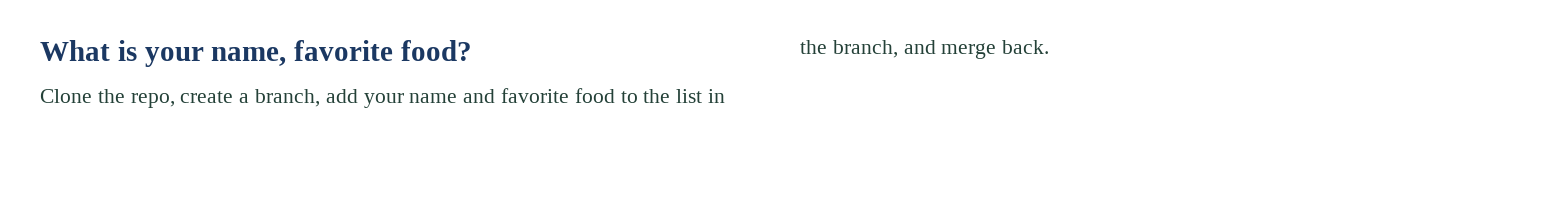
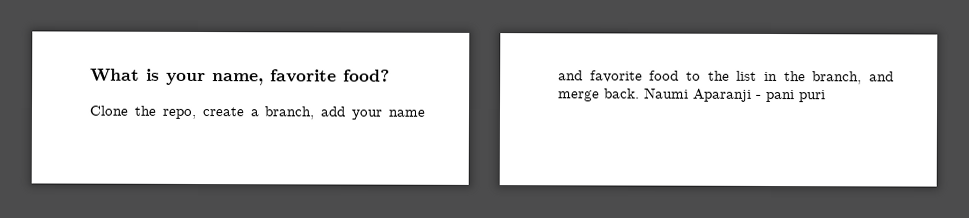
(1050, 47) none -> [644,87,826,103] Naumi Aparanji - pani puri

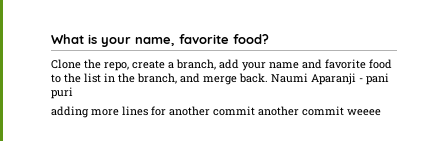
(826, 96) none -> [51,106,381,118] // adding more lines for another commit another commit weeee

